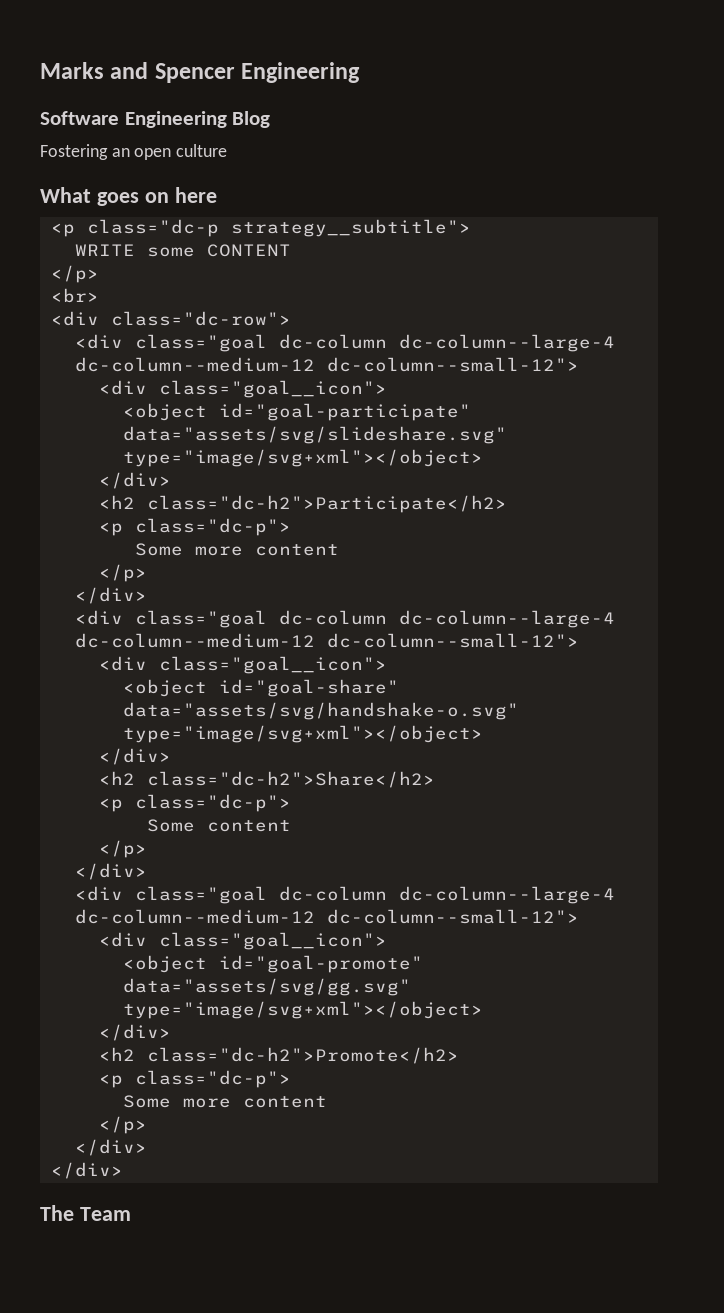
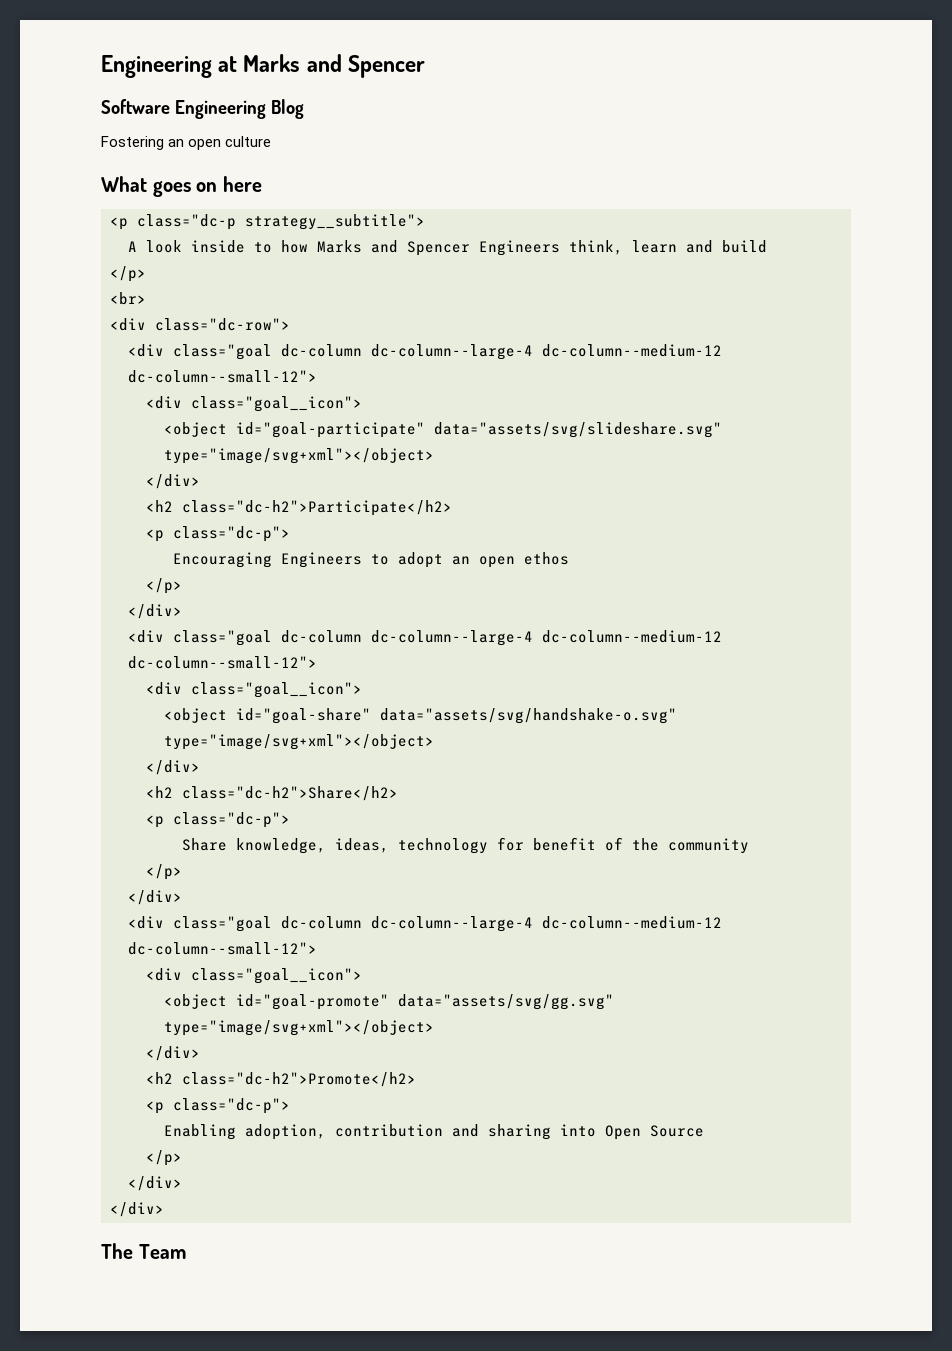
[40,62,361,83] Marks and Spencer Engineering -> [101,54,425,78] Engineering at Marks and Spencer
[74,244,291,257] WRITE some CONTENT -> [128,240,767,256] A look inside to how Marks and Spencer Engineers think, learn and build
[134,543,339,556] Some more content -> [173,552,569,568] Encouraging Engineers to adopt an open ethos
[146,819,291,832] Some content -> [182,837,749,854] Share knowledge, ideas, technology for benefit of the community
[122,1095,327,1108] Some more content -> [164,1124,704,1140] Enabling adoption, contribution and sharing into Open Source

